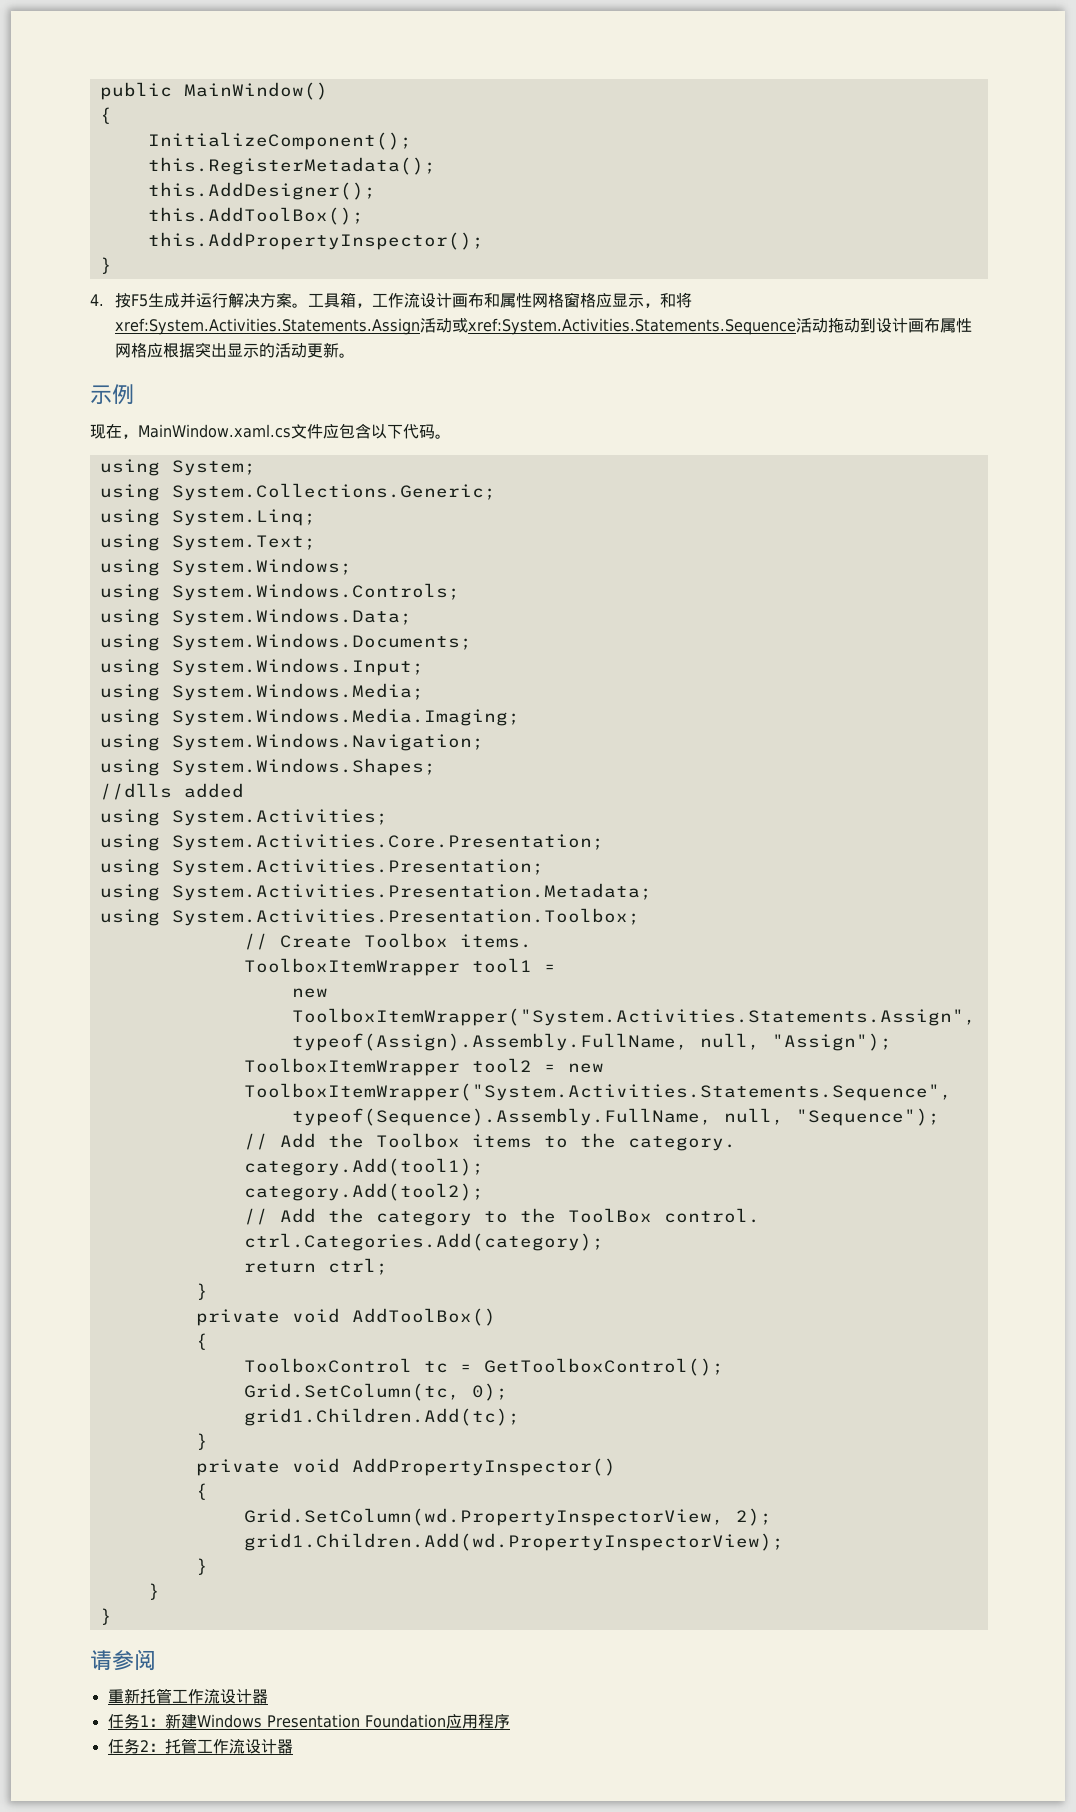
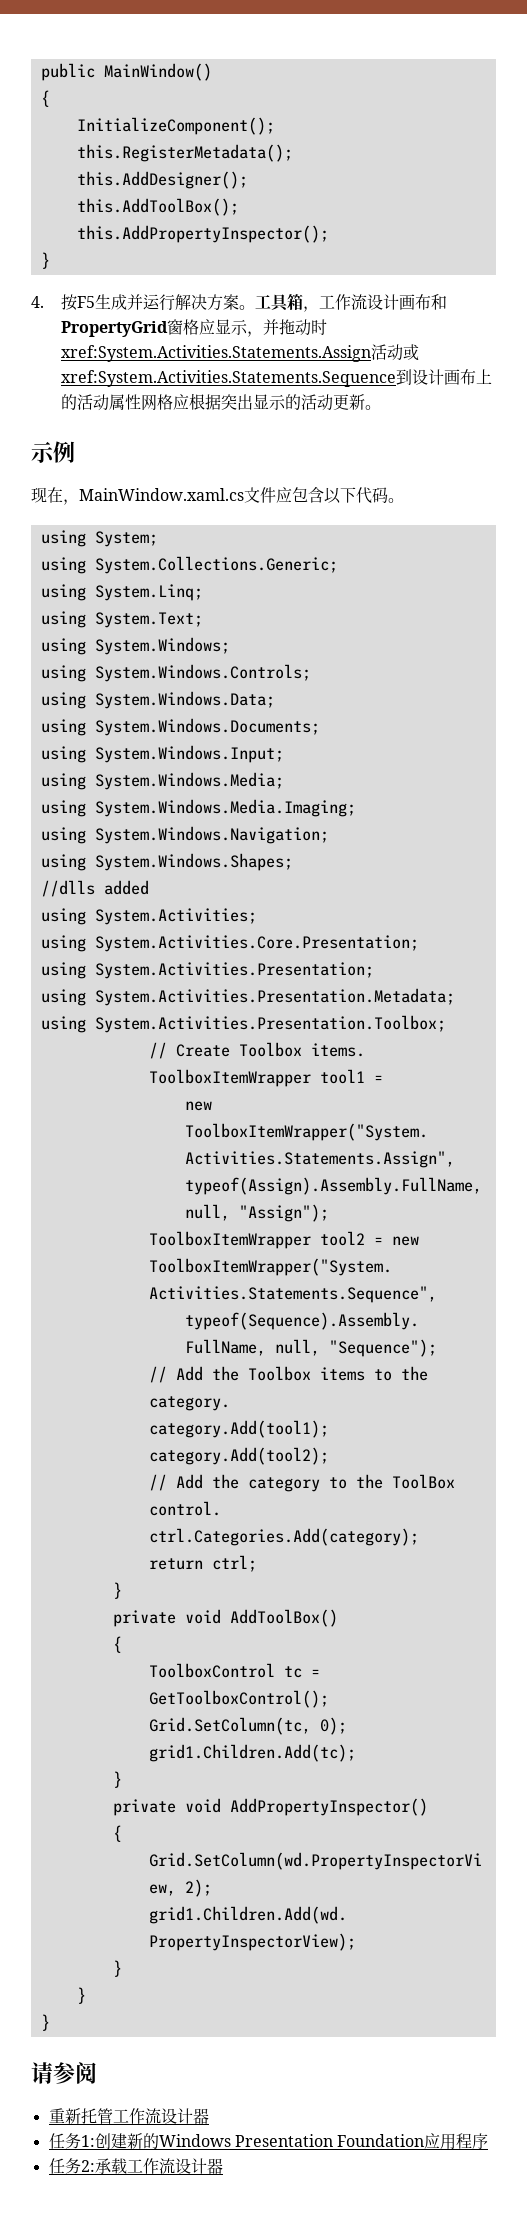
[500,293,565,308] 属性网格 -> [61,321,169,337] PropertyGrid
[660,292,693,308] 和将 -> [263,319,328,336] 并拖动时
[796,318,861,333] 活动拖动 -> (397, 378) none
(941, 325) none -> [476,369,493,384] [61,394,110,411] 上的活动
[139,1713,197,1729] 1：新建 -> [80,2133,159,2149] 1:创建新的
[139,1738,197,1754] 2：托管 -> [80,2158,127,2174] 2:承载

